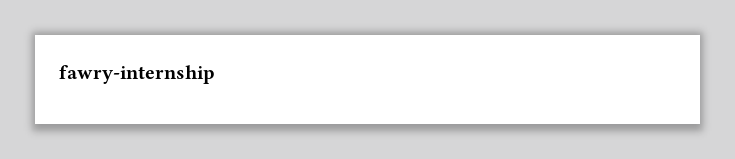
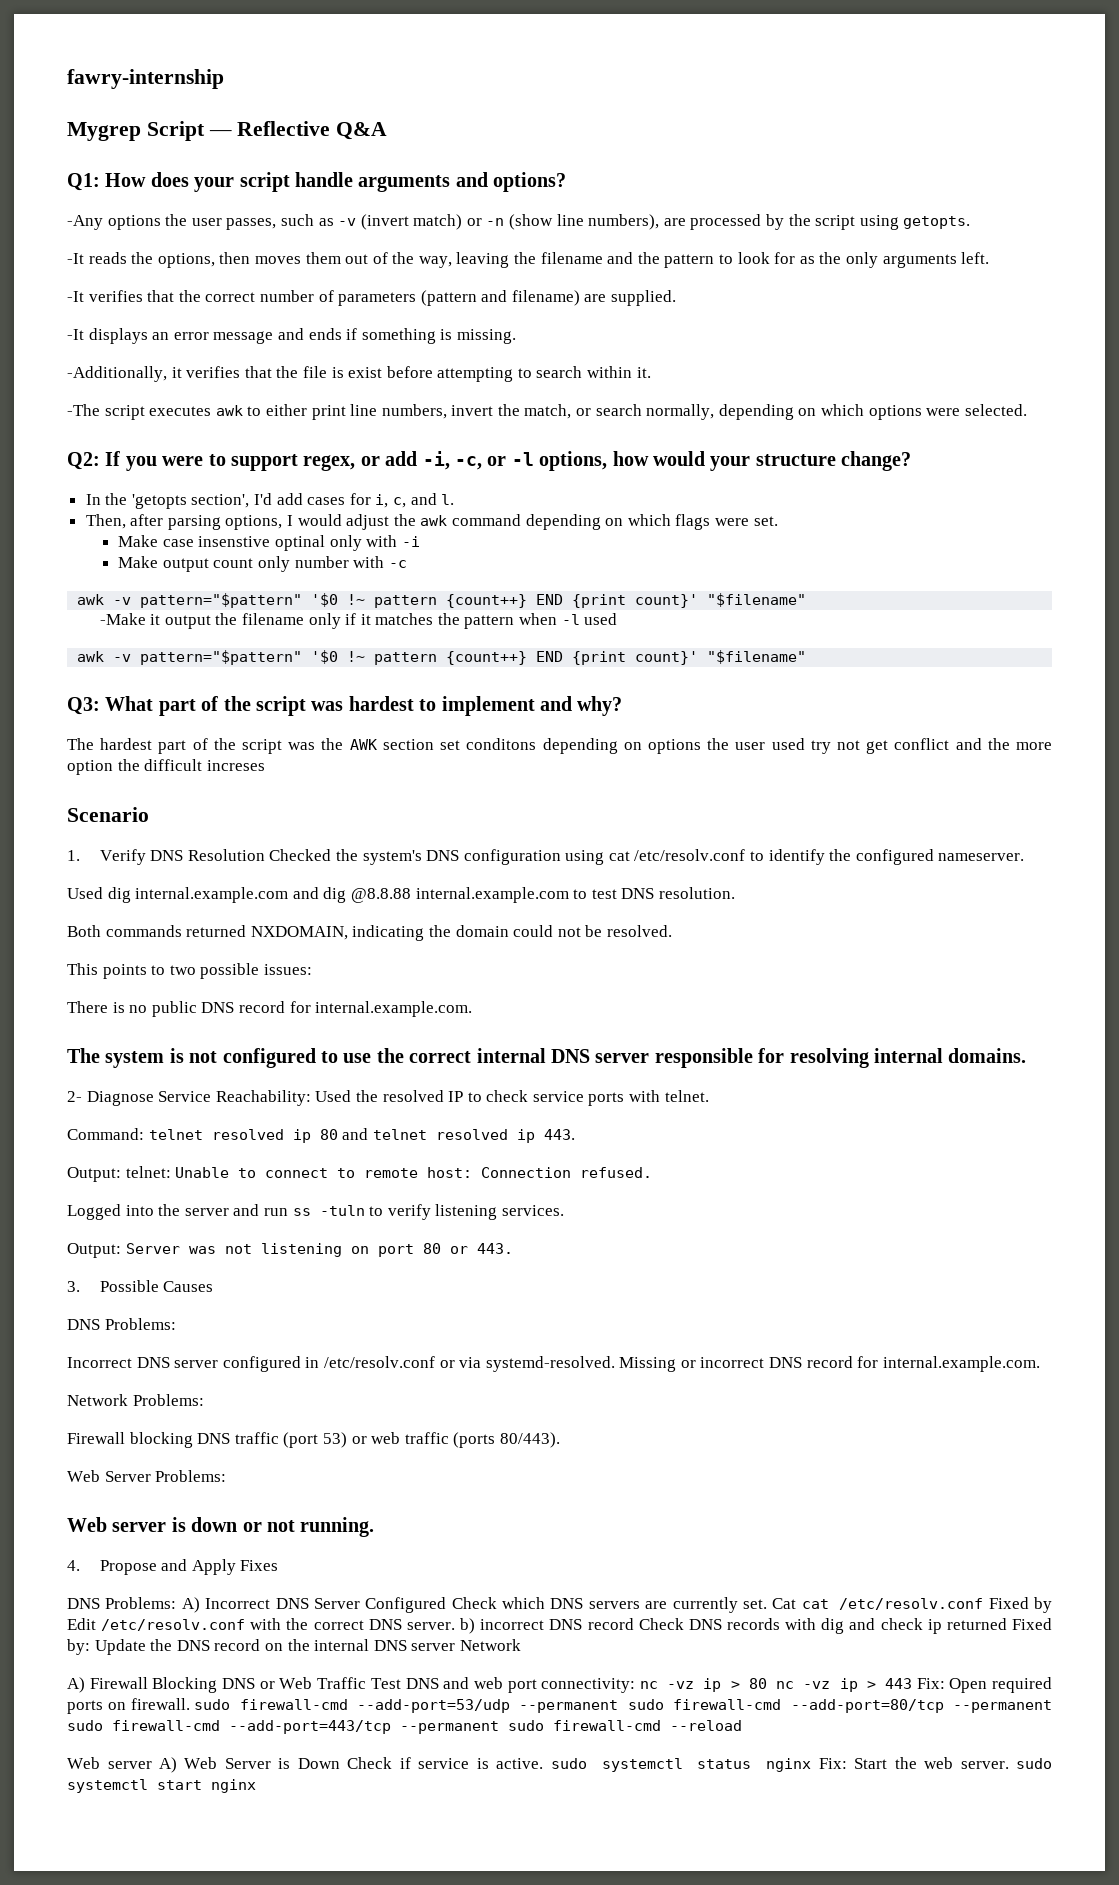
(215, 74) none -> [67,121,388,141] [67,172,567,192] [67,214,971,230] [67,252,990,268] [67,290,677,306] [67,328,516,344] [67,366,651,382] [67,404,1027,420] [67,451,912,471] [85,493,455,509] [85,514,778,530] [118,535,420,551] [118,556,407,572] [77,593,807,608] [99,613,618,629] [77,650,807,665] [67,696,623,716] [67,738,1053,754] [67,759,265,775] [67,807,149,822] [67,849,1025,865] [67,887,735,903] [67,925,672,941] [67,963,312,979] [67,1001,473,1017] [67,1048,1027,1068] [67,1090,709,1106] [67,1128,575,1143] [67,1166,653,1182] [67,1204,564,1220] [67,1243,513,1258] [67,1280,214,1292] [67,1318,176,1330] [67,1356,1040,1372] [67,1394,204,1406] [67,1432,560,1448] [67,1470,227,1482] [67,1517,375,1537] [67,1559,279,1575] [67,1597,1052,1613] [67,1618,1052,1634] [67,1639,521,1655] [67,1677,1052,1693] [67,1698,1052,1714] [67,1720,742,1734] [67,1757,1052,1773] [67,1779,256,1793] // Mygrep Script — Reflective Q&A // Q1: How does your script handle arguments and options? // -Any options the user passes, such as -v (invert match) or -n (show line numbers), are processed by the script using getopts. // -It reads the options, then moves them out of the way, leaving the filename and the pattern to look for as the only arguments left. // -It verifies that the correct number of parameters (pattern and filename) are supplied. // -It displays an error message and ends if something is missing. // -Additionally, it verifies that the file is exist before attempting to search within it. // -The script executes awk to either print line numbers, invert the match, or search normally, depending on which options were selected. // Q2: If you were to support regex, or add -i, -c, or -l options, how would your structure change? // In the 'getopts section', I'd add cases for i, c, and l. // Then, after parsing options, I would adjust the awk command depending on which flags were set. // Make case insenstive optinal only with -i // Make output count only number with -c // awk -v pattern="$pattern" '$0 !~ pattern {count++} END {print count}' "$filename" // -Make it output the filename only if it matches the pattern when -l used // awk -v pattern="$pattern" '$0 !~ pattern {count++} END {print count}' "$filename" // Q3: What part of the script was hardest to implement and why? // The hardest part of the script was the AWK section set conditons depending on options the user used try not get conflict and the more option the difficult increses // Scenario // 1. Verify DNS Resolution Checked the system's DNS configuration using cat /etc/resolv.conf to identify the configured nameserver. // Used dig internal.example.com and dig @8.8.88 internal.example.com to test DNS resolution. // Both commands returned NXDOMAIN, indicating the domain could not be resolved. // This points to two possible issues: // There is no public DNS record for internal.example.com. // The system is not configured to use the correct internal DNS server responsible for resolving internal domains. // 2- Diagnose Service Reachability: Used the resolved IP to check service ports with telnet. // Command: telnet resolved ip 80 and telnet resolved ip 443. // Output: telnet: Unable to connect to remote host: Connection refused. // Logged into the server and run ss -tuln to verify listening services. // Output: Server was not listening on port 80 or 443. // 3. Possible Causes // DNS Problems: // Incorrect DNS server configured in /etc/resolv.conf or via systemd-resolved. Missing or incorrect DNS record for internal.example.com. // Network Problems: // Firewall blocking DNS traffic (port 53) or web traffic (ports 80/443). // Web Server Problems: // Web server is down or not running. // 4. Propose and Apply Fixes // DNS Problems: A) Incorrect DNS Server Configured Check which DNS servers are currently set. Cat cat /etc/resolv.conf Fixed by Edit /etc/resolv.conf with the correct DNS server. b) incorrect DNS record Check DNS records with dig and check ip returned Fixed by: Update the DNS record on the internal DNS server Network // A) Firewall Blocking DNS or Web Traffic Test DNS and web port connectivity: nc -vz ip > 80 nc -vz ip > 443 Fix: Open required ports on firewall. sudo firewall-cmd --add-port=53/udp --permanent sudo firewall-cmd --add-port=80/tcp --permanent sudo firewall-cmd --add-port=443/tcp --permanent sudo firewall-cmd --reload // Web server A) Web Server is Down Check if service is active. sudo systemctl status nginx Fix: Start the web server. sudo systemctl start nginx

